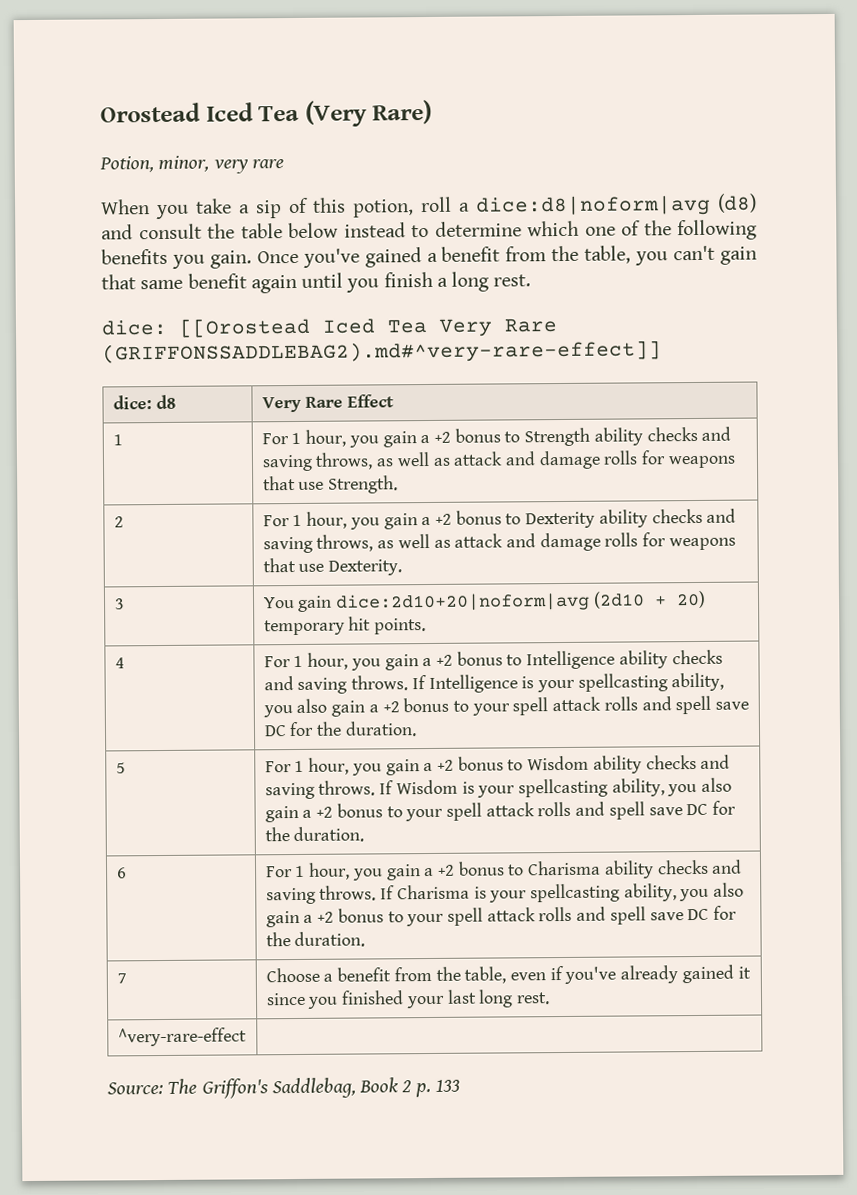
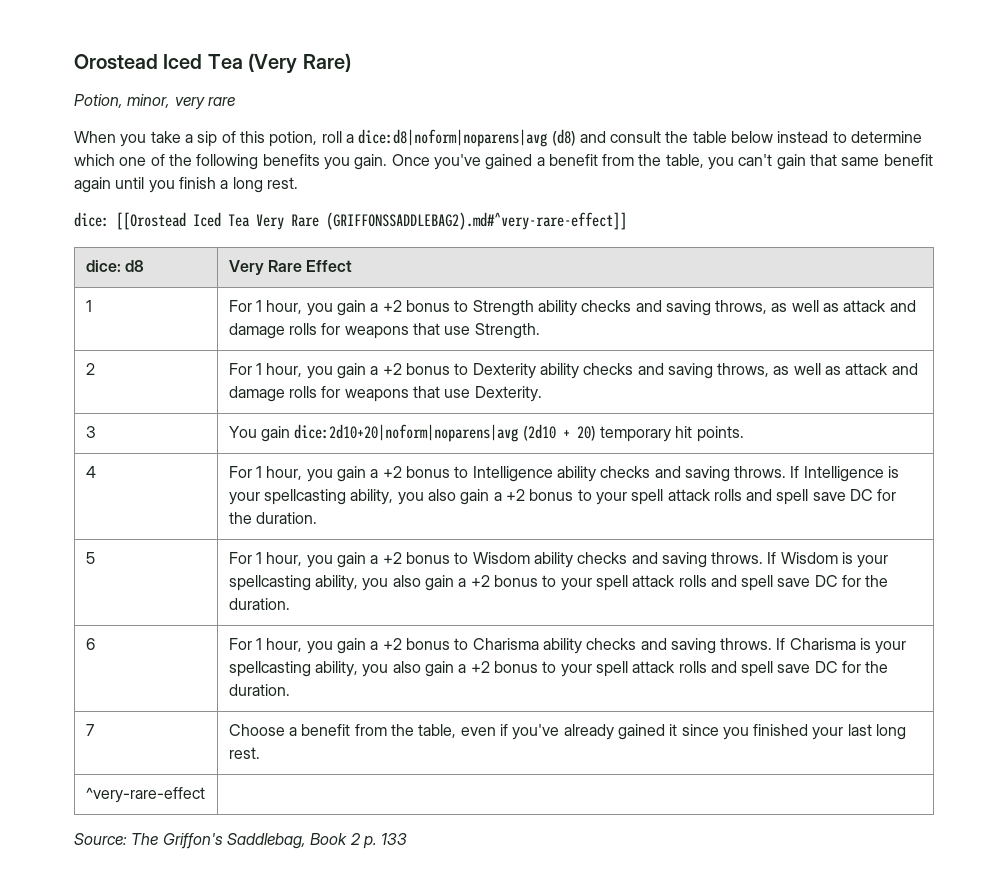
[475,194,711,217] dice:d8|noform|avg -> [358,129,548,147] dice:d8|noform|noparens|avg
[335,592,591,612] dice:2d10+20|noform|avg -> [294,424,519,442] dice:2d10+20|noform|noparens|avg

